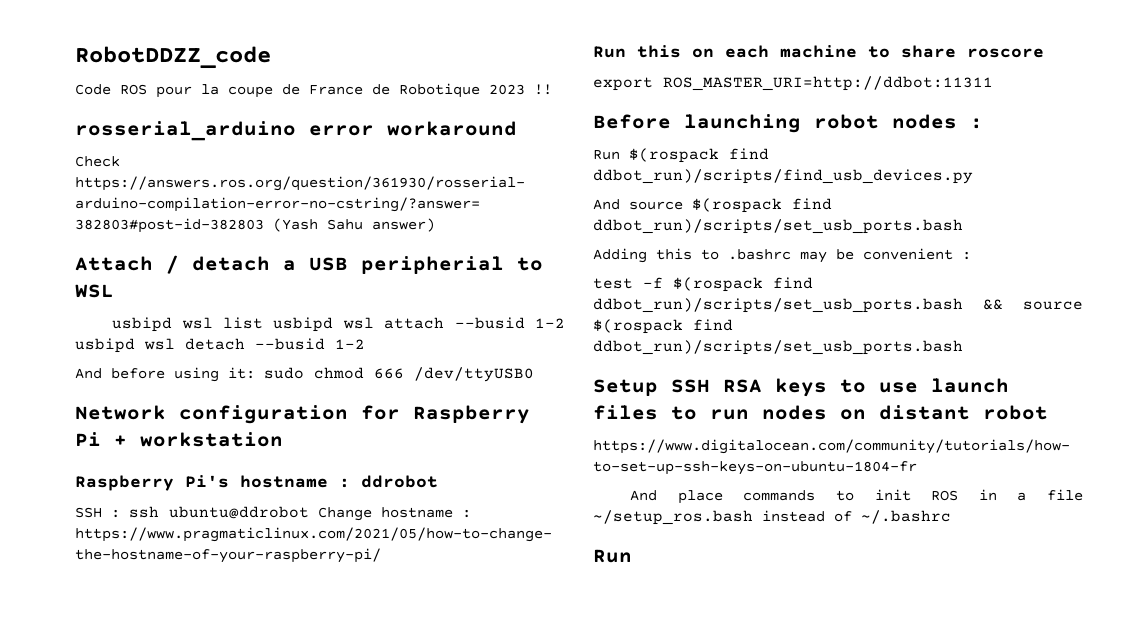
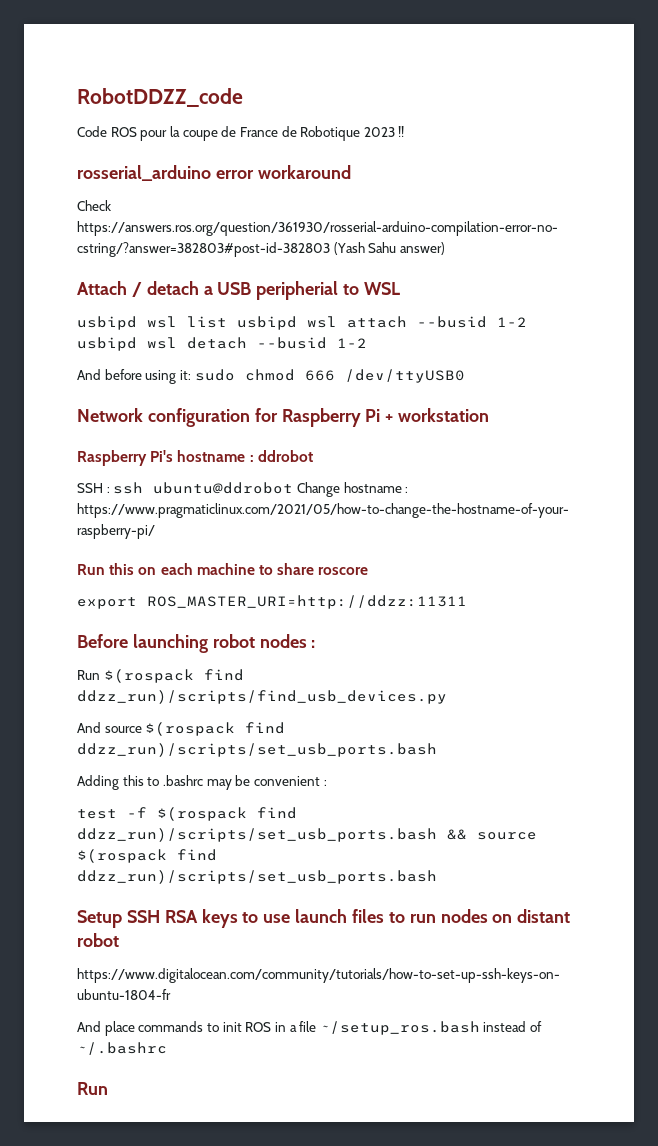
[663,76,993,91] ROS_MASTER_URI=http://ddbot:11311 -> [147,595,467,609] ROS_MASTER_URI=http://ddzz:11311
[593,169,973,184] ddbot_run)/scripts/find_usb_devices.py -> [77,690,447,704] ddzz_run)/scripts/find_usb_devices.py
[593,219,963,234] ddbot_run)/scripts/set_usb_ports.bash -> [77,743,437,757] ddzz_run)/scripts/set_usb_ports.bash
[593,298,963,313] ddbot_run)/scripts/set_usb_ports.bash -> [77,828,437,842] ddzz_run)/scripts/set_usb_ports.bash
[593,340,963,355] ddbot_run)/scripts/set_usb_ports.bash -> [77,870,437,884] ddzz_run)/scripts/set_usb_ports.bash

